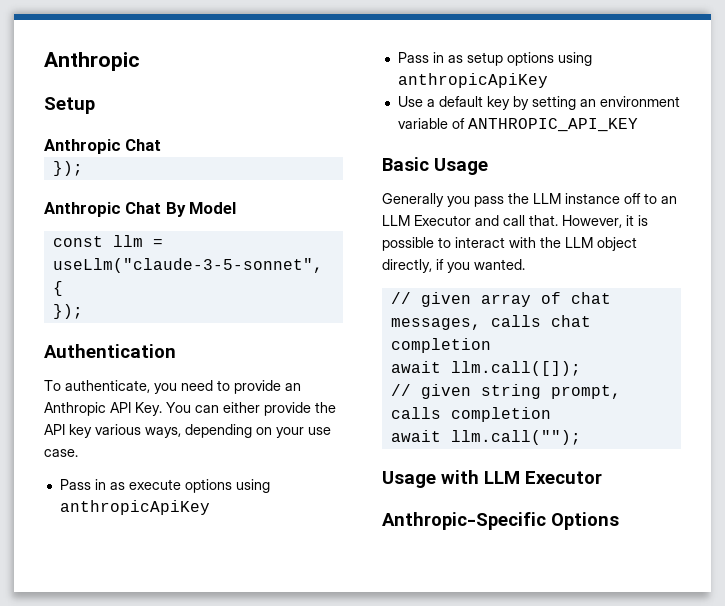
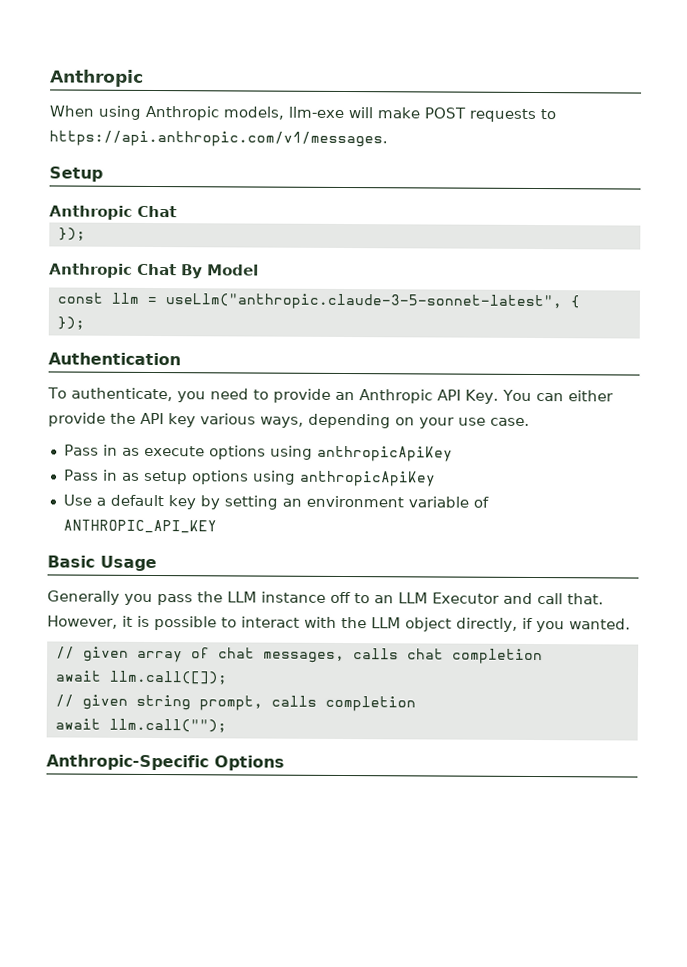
[44,52,140,71] Anthropic -> [50,69,144,87] [49,105,556,123] [49,130,388,148] Anthropic // When using Anthropic models, llm-exe will make POST requests to https://api.anthropic.com/v1/messages.
[52,258,323,273] useLlm("claude-3-5-sonnet", -> [164,293,562,311] useLlm("anthropic.claude-3-5-sonnet-latest",
[382,470,602,488] // Usage with LLM Executor -> (227, 725) none

